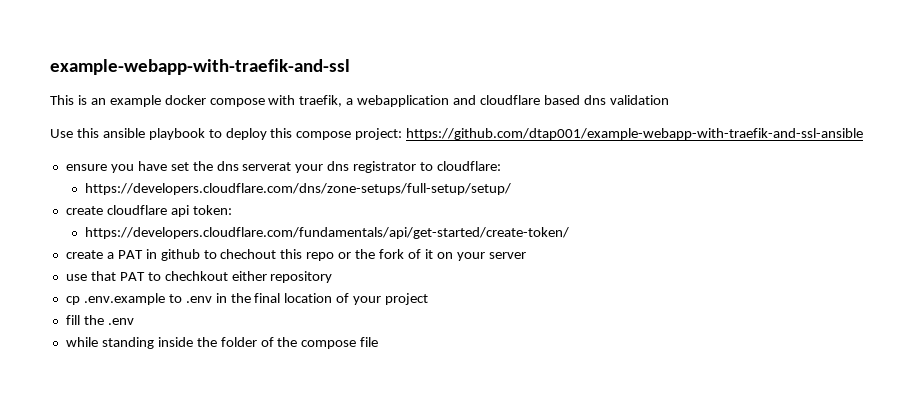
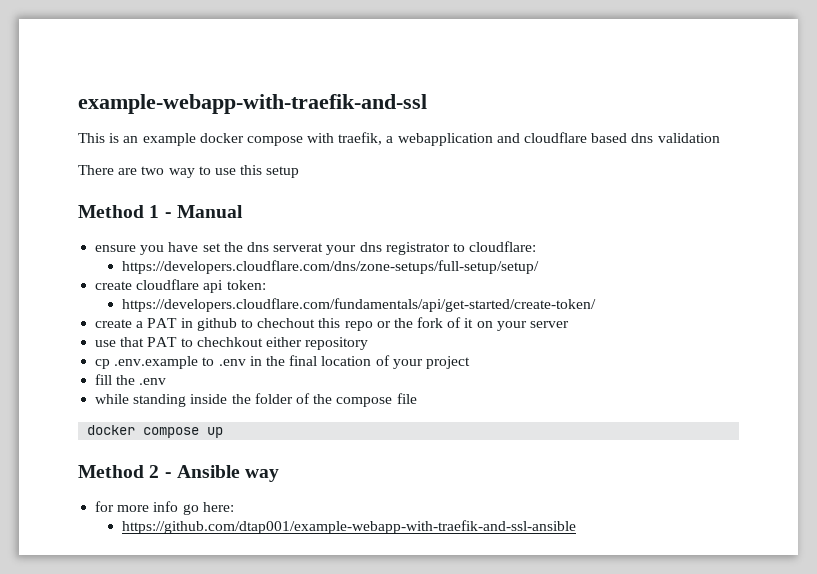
[50,128,864,140] Use this ansible playbook to deploy this compose project: https://github.com/dtap001/example-webapp-with-traefik-and-ssl-ansible -> [78,165,300,178] [78,205,243,218] There are two way to use this setup // Method 1 - Manual
(379, 342) none -> [87,425,224,438] [78,465,280,482] [95,501,234,515] [121,520,576,534] // docker compose up // Method 2 - Ansible way // for more info go here: // https://github.com/dtap001/example-webapp-with-traefik-and-ssl-ansible

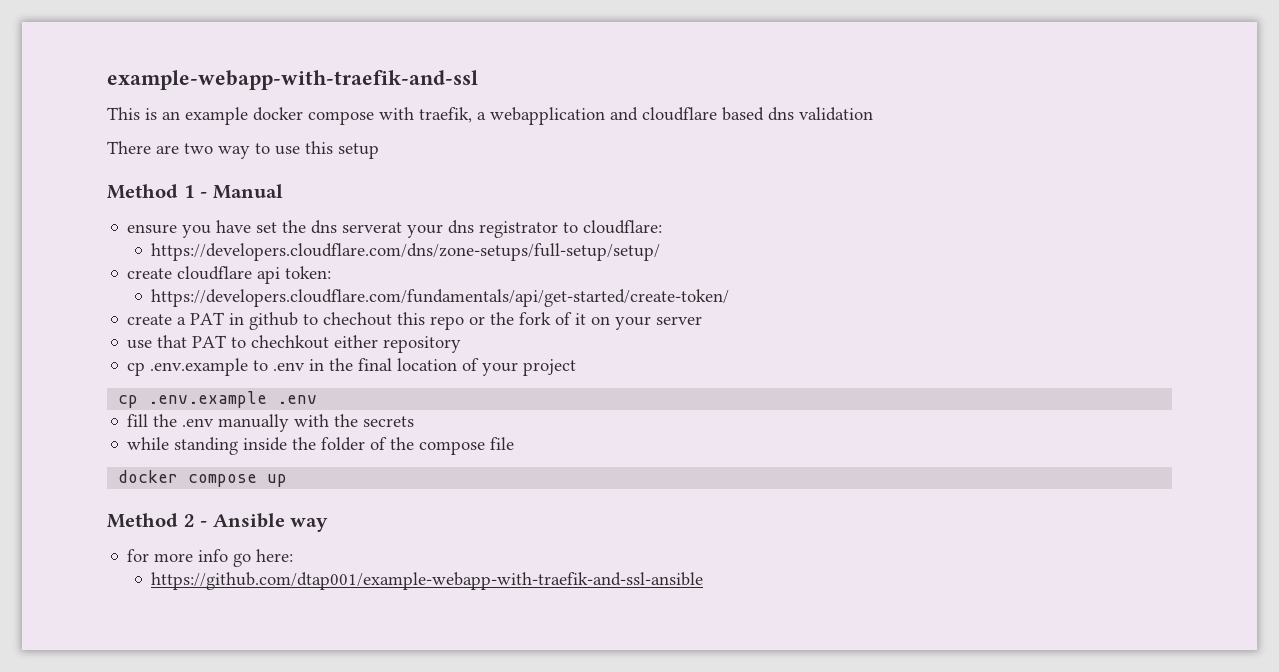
(470, 362) none -> [118,391,318,408] // cp .env.example .env
(167, 381) none -> [218,414,415,432] manually with the secrets

